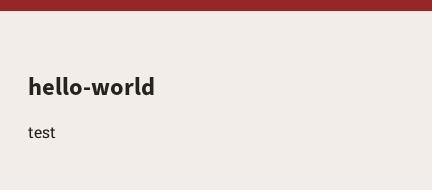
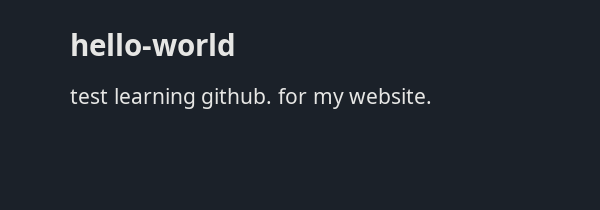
(56, 133) none -> [113,88,433,109] learning github. for my website.

